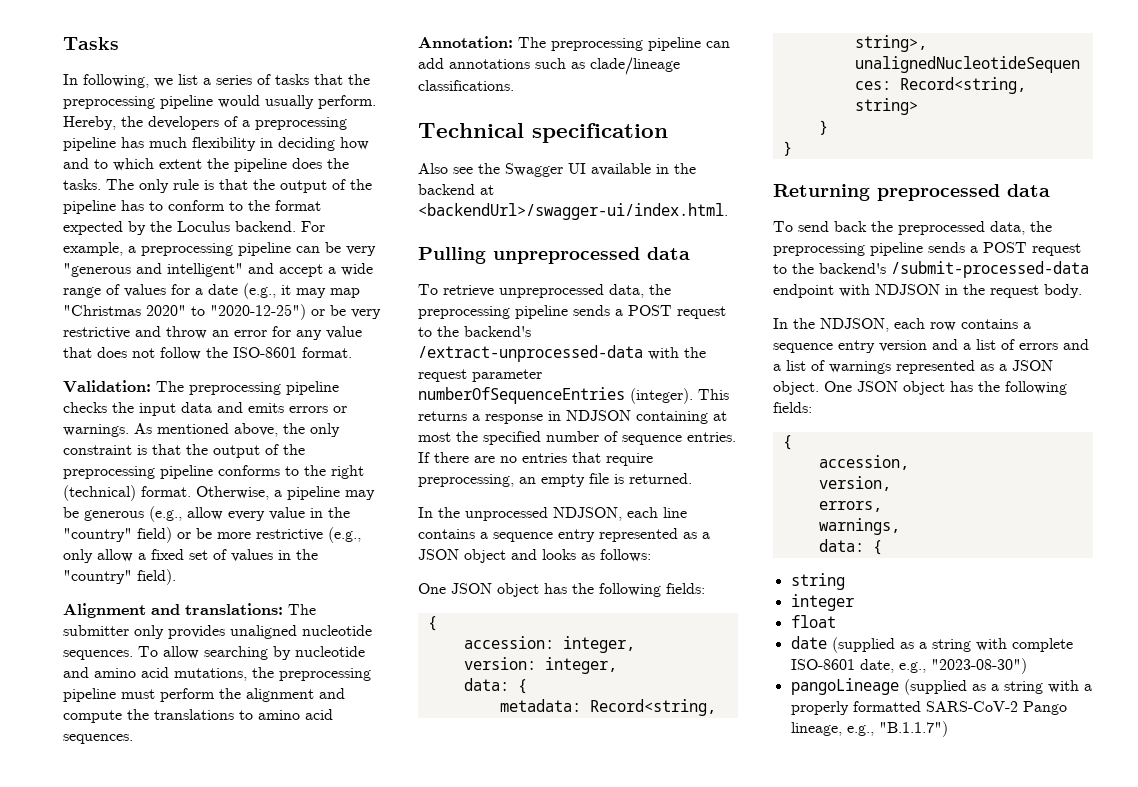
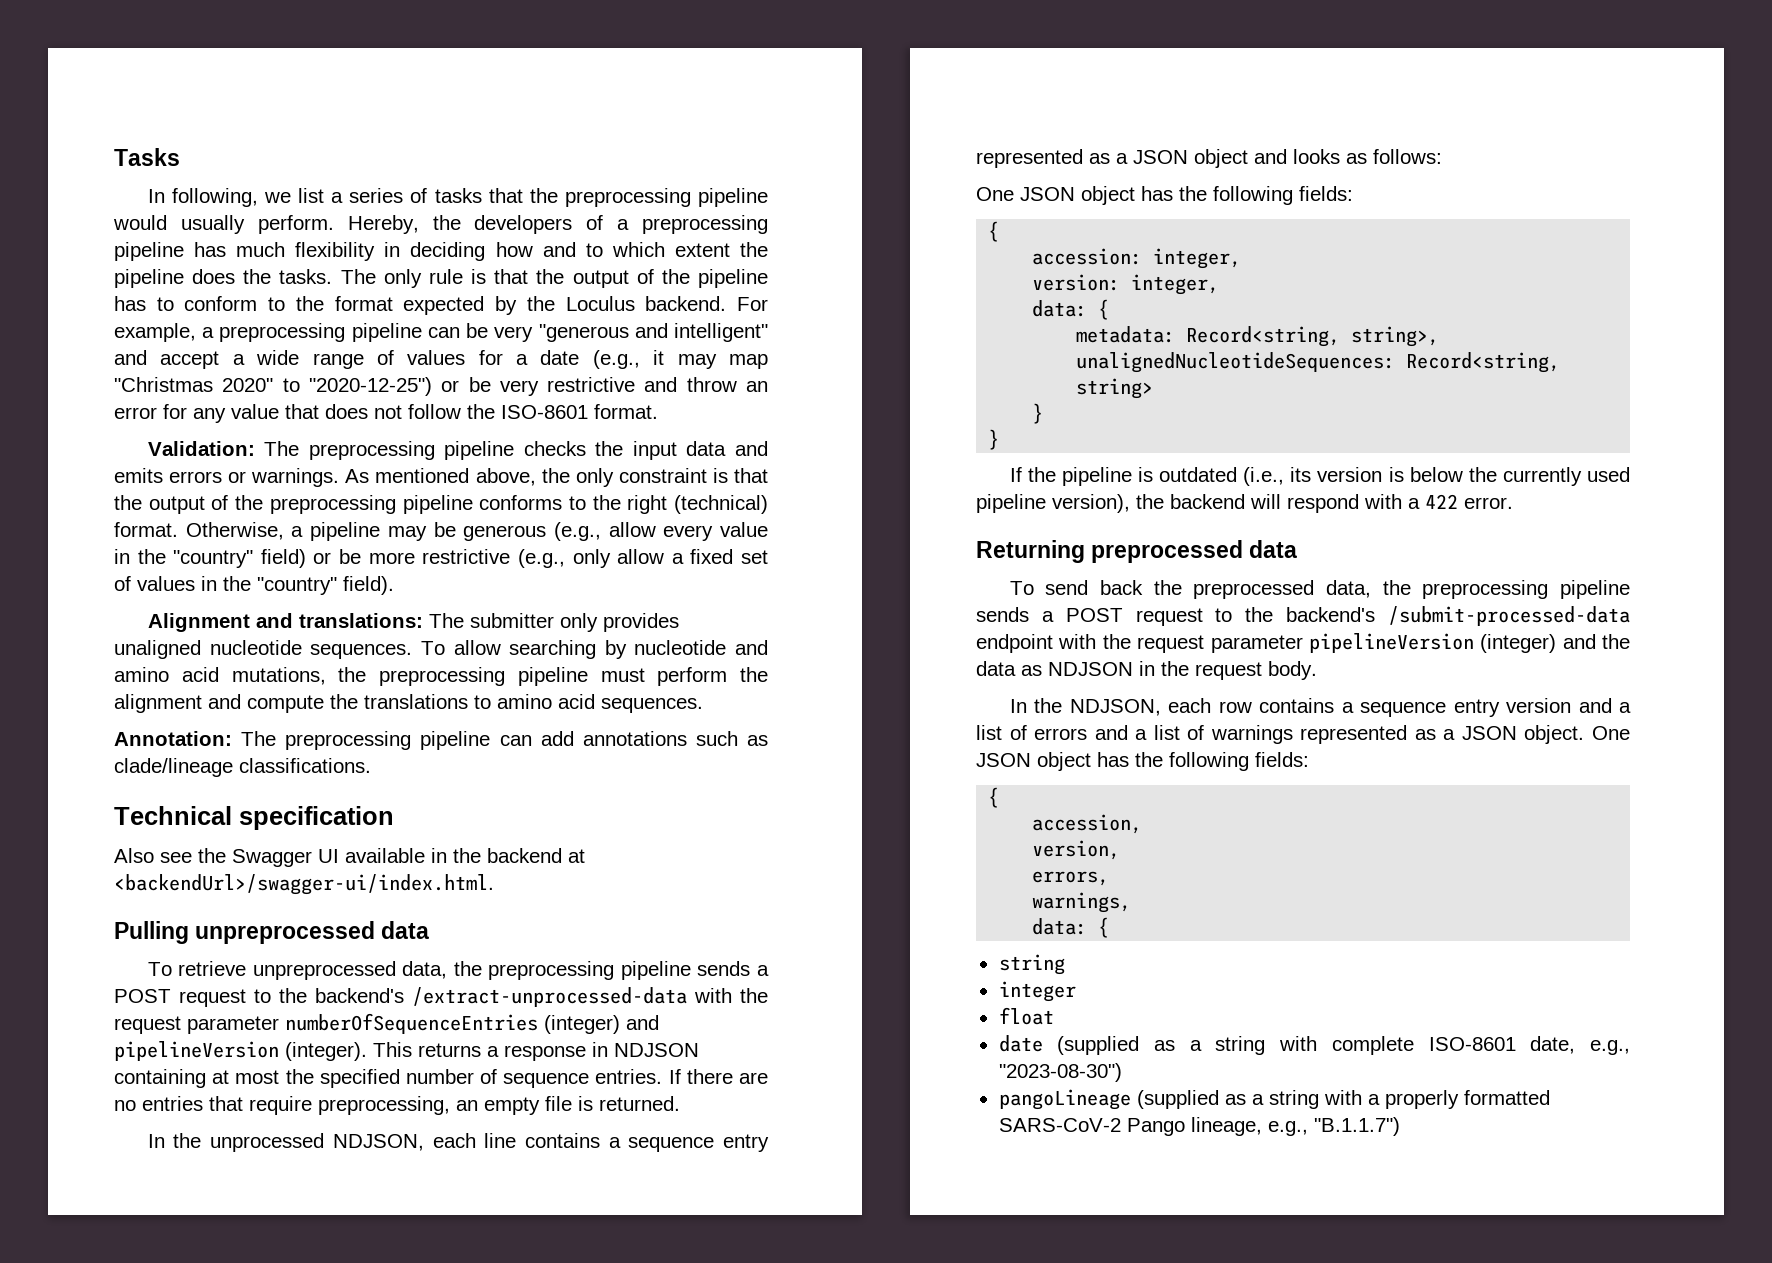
(625, 395) none -> [544,1015,659,1034] [114,1041,279,1061] (integer) and pipelineVersion
(792, 148) none -> [1009,467,1630,486] [976,494,1513,513] // If the pipeline is outdated (i.e., its version is below the currently used pipeline version), the backend will respond with a 422 error.
(870, 290) none -> [1102,633,1630,653] [976,661,1042,676] the request parameter pipelineVersion (integer) and the data as

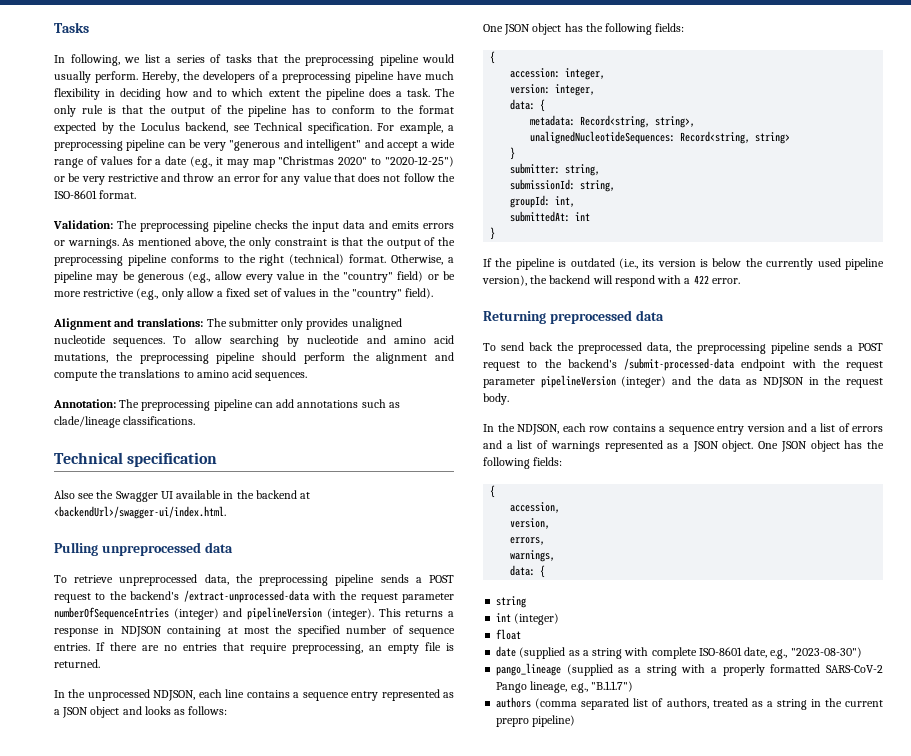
[194,242,227,257] has -> [397,71,423,80] have
[243,269,333,284] the tasks. -> [395,88,430,97] a task.
[645,296,727,311] backend. -> [185,122,372,134] backend, see Technical specification.
[600,668,645,682] must -> [262,352,296,361] should
(1044, 413) none -> [510,163,601,176] [510,179,616,192] [510,195,576,208] [510,211,591,222] // submitter: string, // submissionId: string, // groupId: int, // submittedAt: int
[998,981,1076,1002] integer -> [496,613,560,625] int (integer)
[998,1089,1131,1110] pangoLineage -> [496,663,562,676] pango_lineage
(1400, 1126) none -> [496,697,883,710] [496,715,576,727] // authors (comma separated list of authors, treated as a string in the current prepro pipeline)

